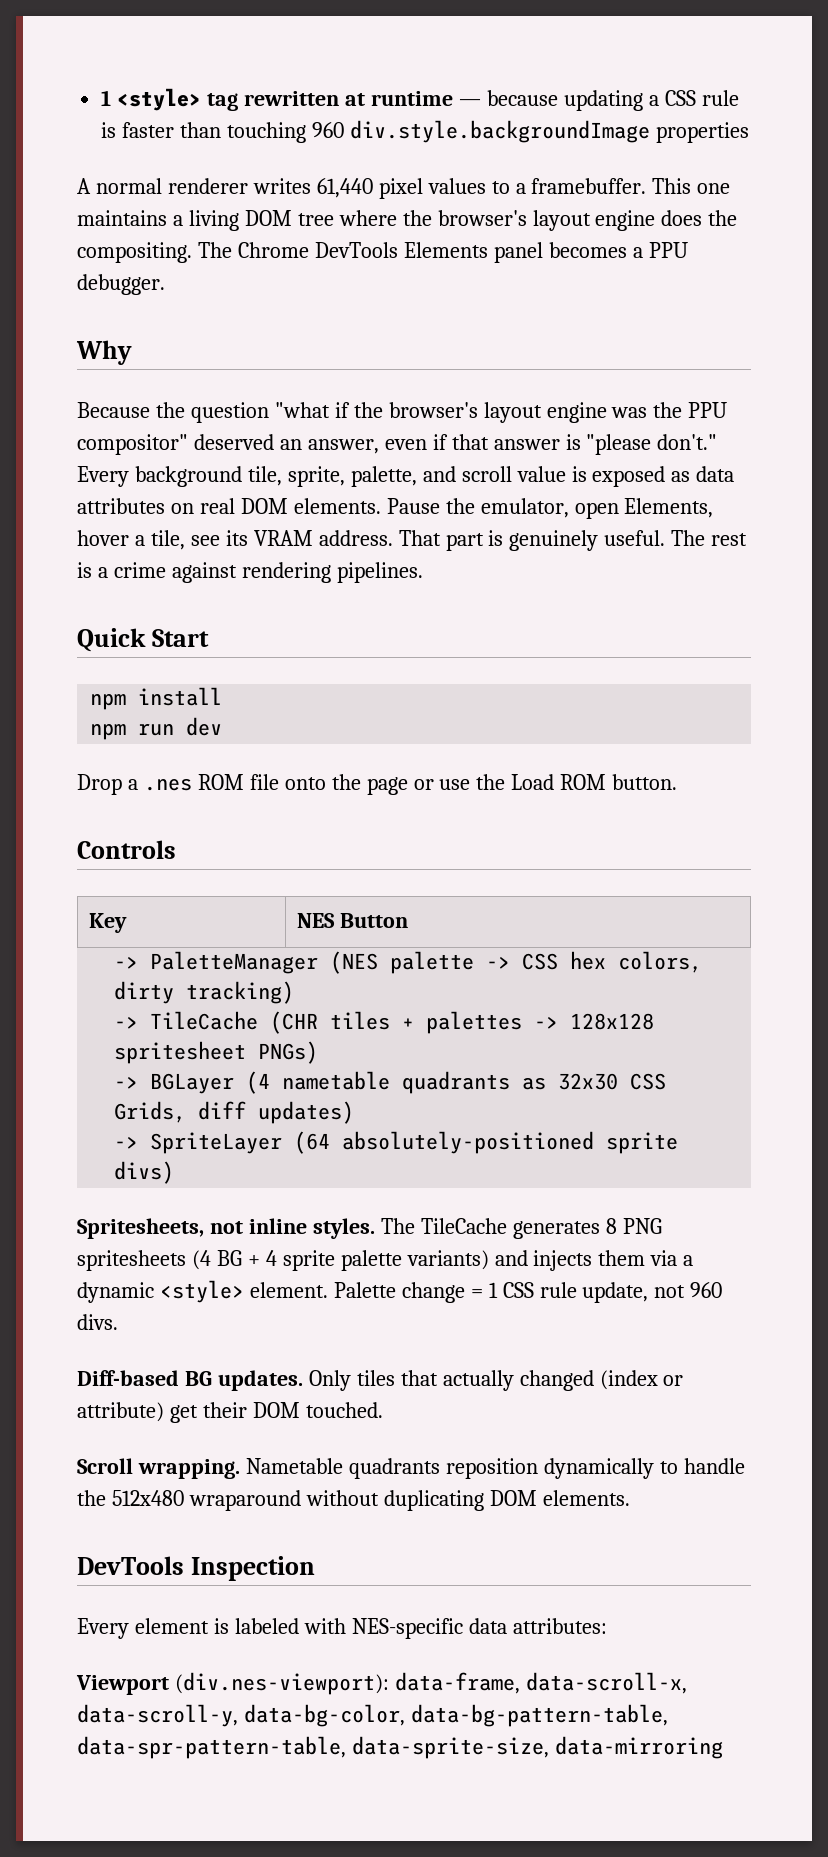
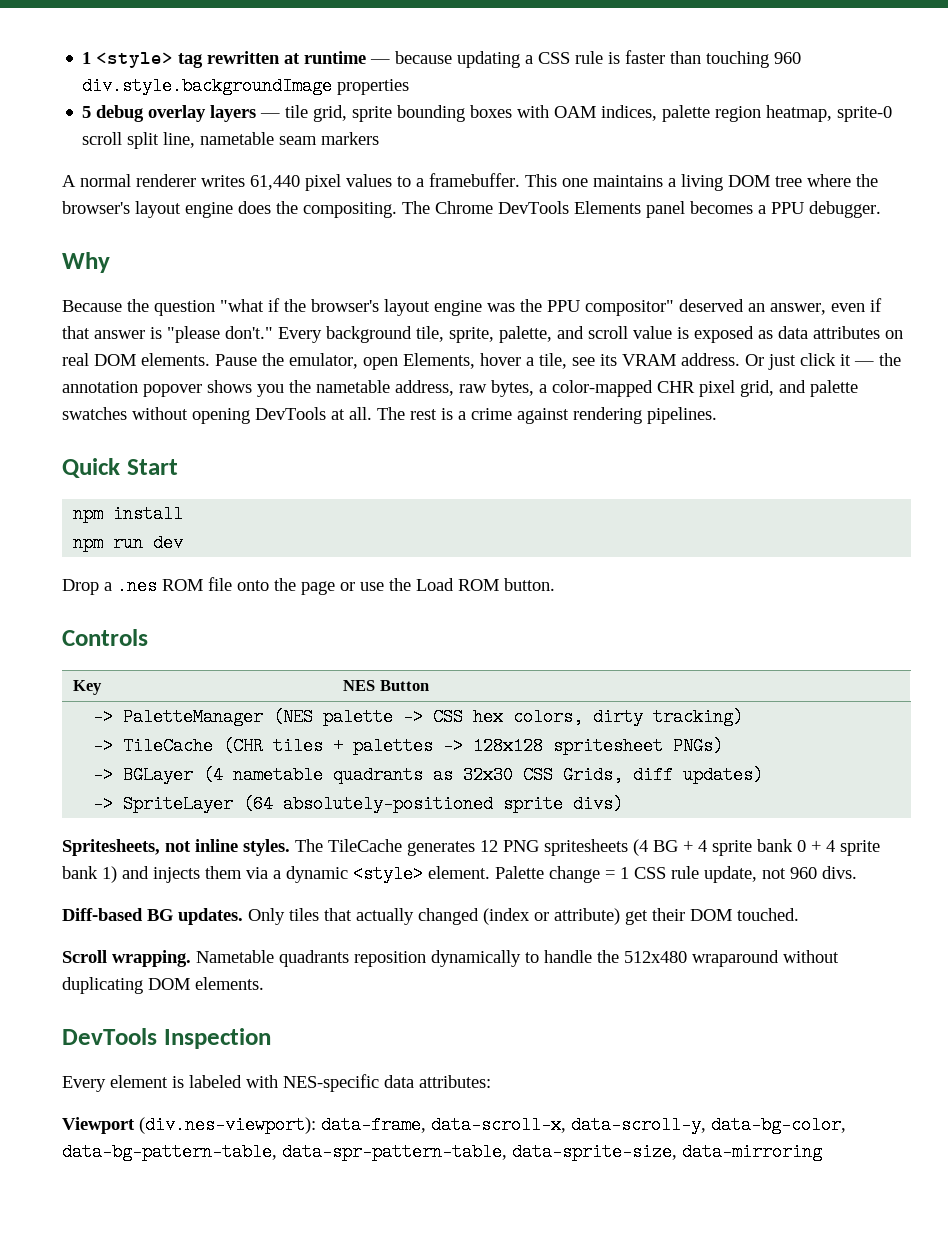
(749, 132) none -> [82,105,893,122] [82,132,380,149] // 5 debug overlay layers — tile grid, sprite bounding boxes with OAM indices, palette region heatmap, sprite-0 scroll split line, nametable seam markers
[398,530,666,551] That part is genuinely useful. -> [745,353,901,370] [62,380,858,397] [62,407,372,424] Or just click it — the annotation popover shows you the nametable address, raw bytes, a color-mapped CHR pixel grid, and palette swatches without opening DevTools at all.
[605,1218,617,1234] 8 -> [480,840,498,852] 12
[340,1250,489,1271] palette variants) -> [757,839,880,856] [62,866,117,883] bank 0 + 4 sprite bank 1)

